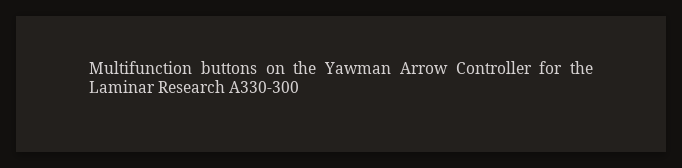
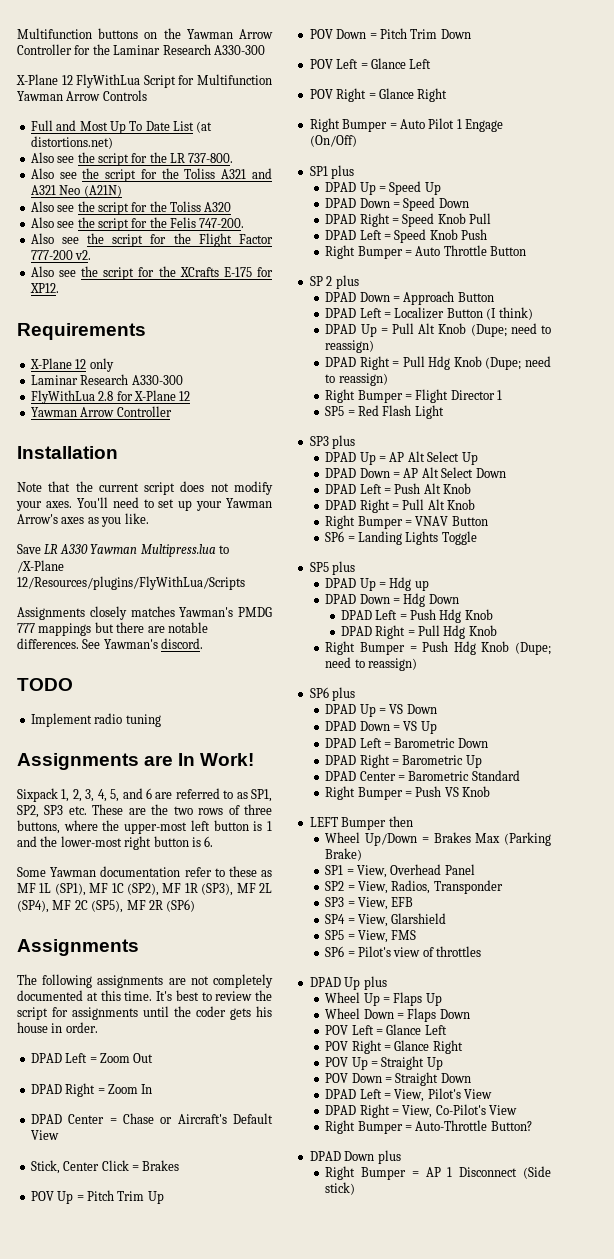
(300, 87) none -> [16,74,272,88] [17,90,147,101] [30,120,213,134] [30,136,113,149] [30,152,234,166] [30,168,272,182] [30,185,122,197] [30,201,232,215] [30,217,245,231] [30,233,273,247] [30,250,92,260] [30,266,273,280] [29,283,59,293] [17,323,146,340] [29,358,114,372] [30,374,183,385] [30,390,191,404] [30,406,172,417] [17,446,118,459] [17,481,273,495] [16,497,272,511] [17,513,149,527] [17,544,229,557] [17,560,64,573] [17,576,245,590] [17,606,272,620] [17,622,208,636] [17,638,204,649] [17,678,73,691] [30,713,161,727] [17,753,255,770] [17,788,272,802] [17,804,273,818] [17,820,272,834] [17,836,214,850] [17,866,272,877] [17,883,272,896] [17,899,196,913] [17,939,139,956] [17,974,273,988] [17,990,272,1001] [17,1006,272,1020] [17,1022,98,1033] [30,1053,154,1063] [30,1083,153,1097] [30,1113,273,1124] [30,1130,59,1140] [30,1160,180,1174] [30,1190,164,1204] [309,28,471,39] [309,58,432,69] [309,88,448,102] [309,118,503,132] [309,135,357,147] [309,165,355,179] [325,181,441,195] [325,197,469,211] [325,213,492,227] [325,229,488,243] [325,245,527,259] [309,275,359,289] [325,291,494,305] [325,307,533,320] [325,323,551,337] [325,340,375,353] [325,356,551,370] [325,373,388,386] [325,389,503,403] [325,405,444,419] [309,435,356,449] [325,451,478,465] [325,467,506,478] [325,483,472,494] [325,499,476,513] [325,515,488,529] [325,531,477,545] [309,561,356,575] [325,577,429,591] [325,593,459,607] [340,609,493,623] [340,625,497,639] [325,641,551,655] [325,657,418,671] [309,687,356,701] [325,704,437,717] [325,721,437,734] [325,738,488,748] [325,754,482,768] [325,770,520,781] [325,786,491,800] [309,816,413,830] [325,832,551,846] [325,848,363,861] [325,864,475,878] [325,880,503,894] [325,897,414,910] [325,913,447,927] [325,930,417,943] [325,946,482,957] [309,976,387,990] [325,992,442,1006] [325,1008,470,1022] [325,1024,447,1035] [325,1040,463,1054] [325,1056,443,1070] [325,1072,471,1086] [325,1088,493,1102] [325,1104,518,1118] [325,1120,532,1134] [309,1150,401,1164] [325,1166,551,1180] [325,1182,356,1195] // X-Plane 12 FlyWithLua Script for Multifunction Yawman Arrow Controls // Full and Most Up To Date List (at distortions.net) // Also see the script for the LR 737-800. // Also see the script for the Toliss A321 and A321 Neo (A21N) // Also see the script for the Toliss A320 // Also see the script for the Felis 747-200. // Also see the script for the Flight Factor 777-200 v2. // Also see the script for the XCrafts E-175 for XP12. // Requirements // X-Plane 12 only // Laminar Research A330-300 // FlyWithLua 2.8 for X-Plane 12 // Yawman Arrow Controller // Installation // Note that the current script does not modify your axes. You'll need to set up your Yawman Arrow's axes as you like. // Save LR A330 Yawman Multipress.lua to /X-Plane 12/Resources/plugins/FlyWithLua/Scripts // Assignments closely matches Yawman's PMDG 777 mappings but there are notable differences. See Yawman's discord. // TODO // Implement radio tuning // Assignments are In Work! // Sixpack 1, 2, 3, 4, 5, and 6 are referred to as SP1, SP2, SP3 etc. These are the two rows of three buttons, where the upper-most left button is 1 and the lower-most right button is 6. // Some Yawman documentation refer to these as MF 1L (SP1), MF 1C (SP2), MF 1R (SP3), MF 2L (SP4), MF 2C (SP5), MF 2R (SP6) // Assignments // The following assignments are not completely documented at this time. It's best to review the script for assignments until the coder gets his house in order. // DPAD Left = Zoom Out // DPAD Right = Zoom In // DPAD Center = Chase or Aircraft's Default View // Stick, Center Click = Brakes // POV Up = Pitch Trim Up // POV Down = Pitch Trim Down // POV Left = Glance Left // POV Right = Glance Right // Right Bumper = Auto Pilot 1 Engage (On/Off) // SP1 plus // DPAD Up = Speed Up // DPAD Down = Speed Down // DPAD Right = Speed Knob Pull // DPAD Left = Speed Knob Push // Right Bumper = Auto Throttle Button // SP 2 plus // DPAD Down = Approach Button // DPAD Left = Localizer Button (I think) // DPAD Up = Pull Alt Knob (Dupe; need to reassign) // DPAD Right = Pull Hdg Knob (Dupe; need to reassign) // Right Bumper = Flight Director 1 // SP5 = Red Flash Light // SP3 plus // DPAD Up = AP Alt Select Up // DPAD Down = AP Alt Select Down // DPAD Left = Push Alt Knob // DPAD Right = Pull Alt Knob // Right Bumper = VNAV Button // SP6 = Landing Lights Toggle // SP5 plus // DPAD Up = Hdg up // DPAD Down = Hdg Down // DPAD Left = Push Hdg Knob // DPAD Right = Pull Hdg Knob // Right Bumper = Push Hdg Knob (Dupe; need to reassign) // SP6 plus // DPAD Up = VS Down // DPAD Down = VS Up // DPAD Left = Barometric Down // DPAD Right = Barometric Up // DPAD Center = Barometric Standard // Right Bumper = Push VS Knob // LEFT Bumper then // Wheel Up/Down = Brakes Max (Parking Brake) // SP1 = View, Overhead Panel // SP2 = View, Radios, Transponder // SP3 = View, EFB // SP4 = View, Glarshield // SP5 = View, FMS // SP6 = Pilot's view of throttles // DPAD Up plus // Wheel Up = Flaps Up // Wheel Down = Flaps Down // POV Left = Glance Left // POV Right = Glance Right // POV Up = Straight Up // POV Down = Straight Down // DPAD Left = View, Pilot's View // DPAD Right = View, Co-Pilot's View // Right Bumper = Auto-Throttle Button? // DPAD Down plus // Right Bumper = AP 1 Disconnect (Side stick)

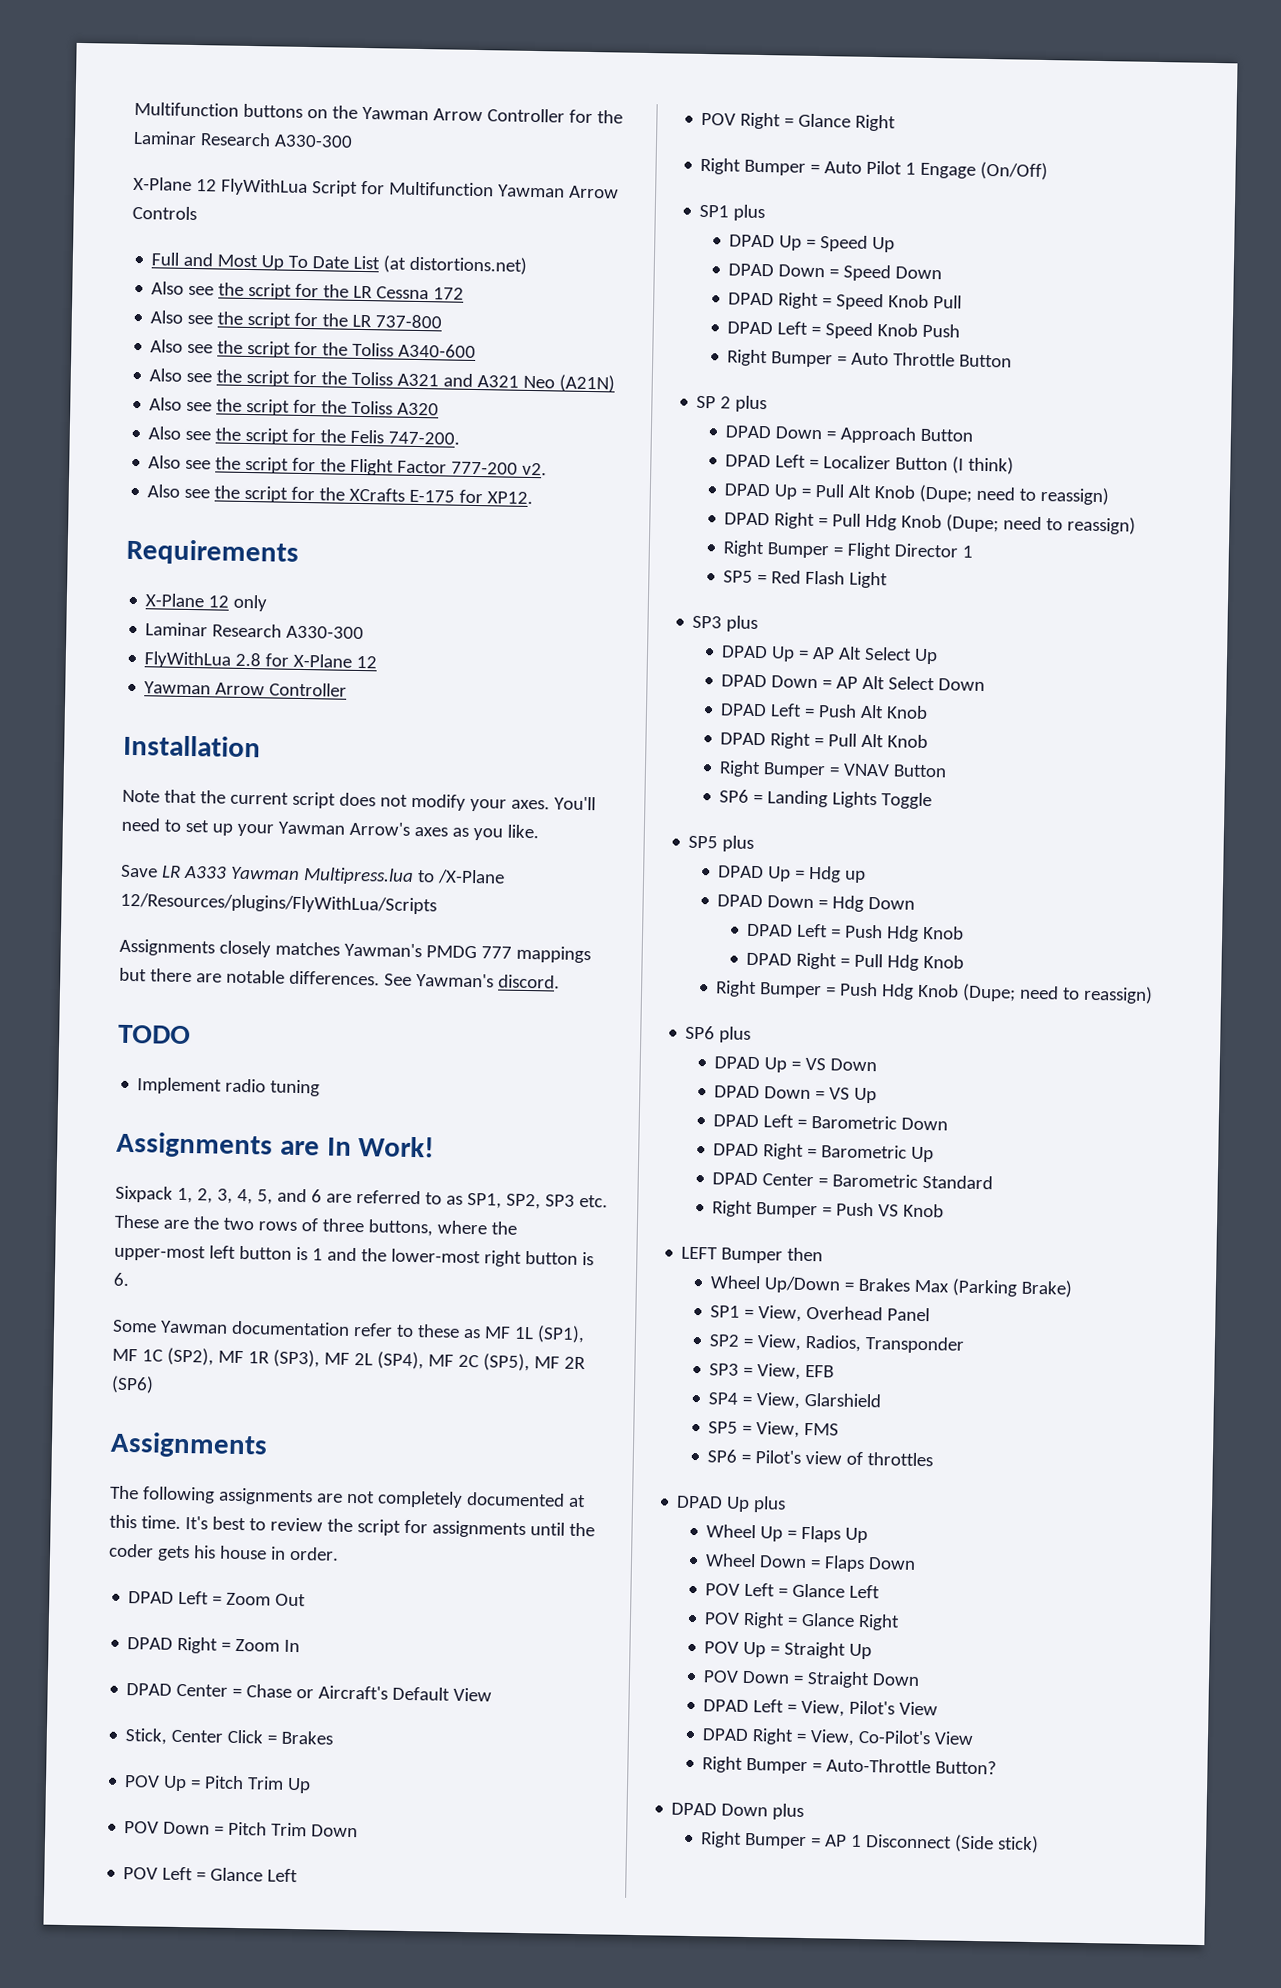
[188,153,234,163] 737-800. -> [376,286,465,300] [150,310,443,329] [150,339,477,359] Cessna 172 // Also see the script for the LR 737-800 // Also see the script for the Toliss A340-600
[59,544,88,554] A330 -> [182,865,227,879] A333

